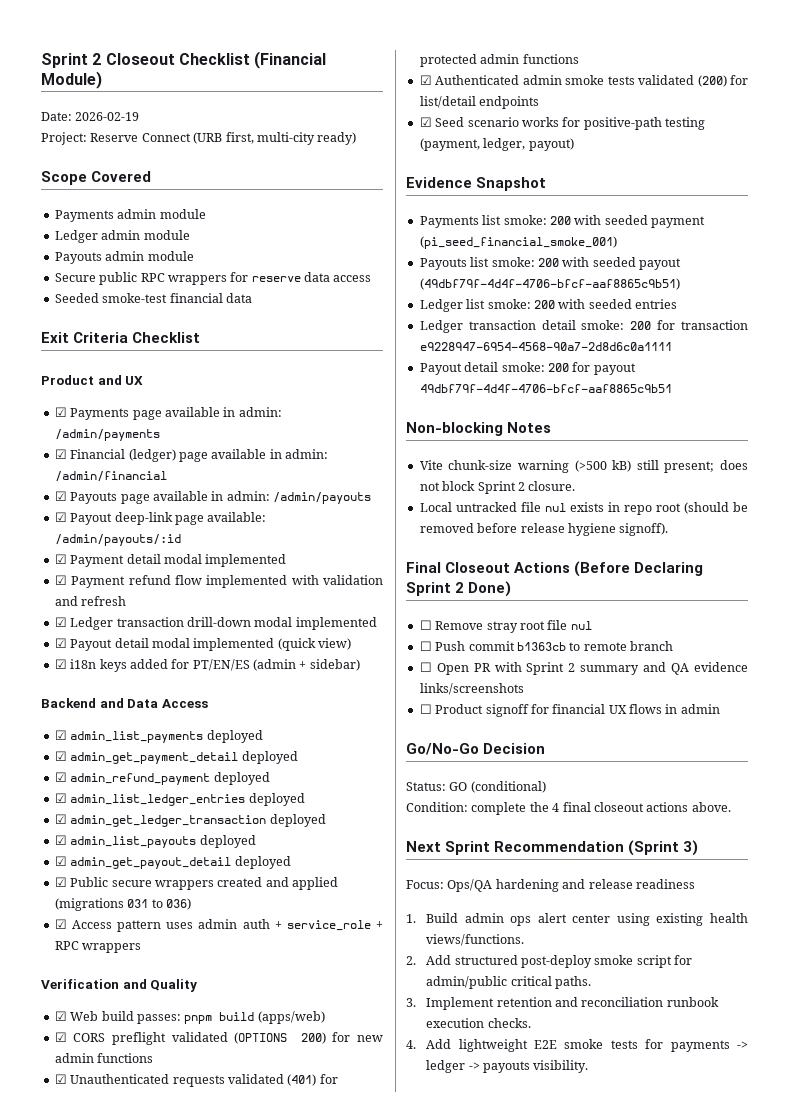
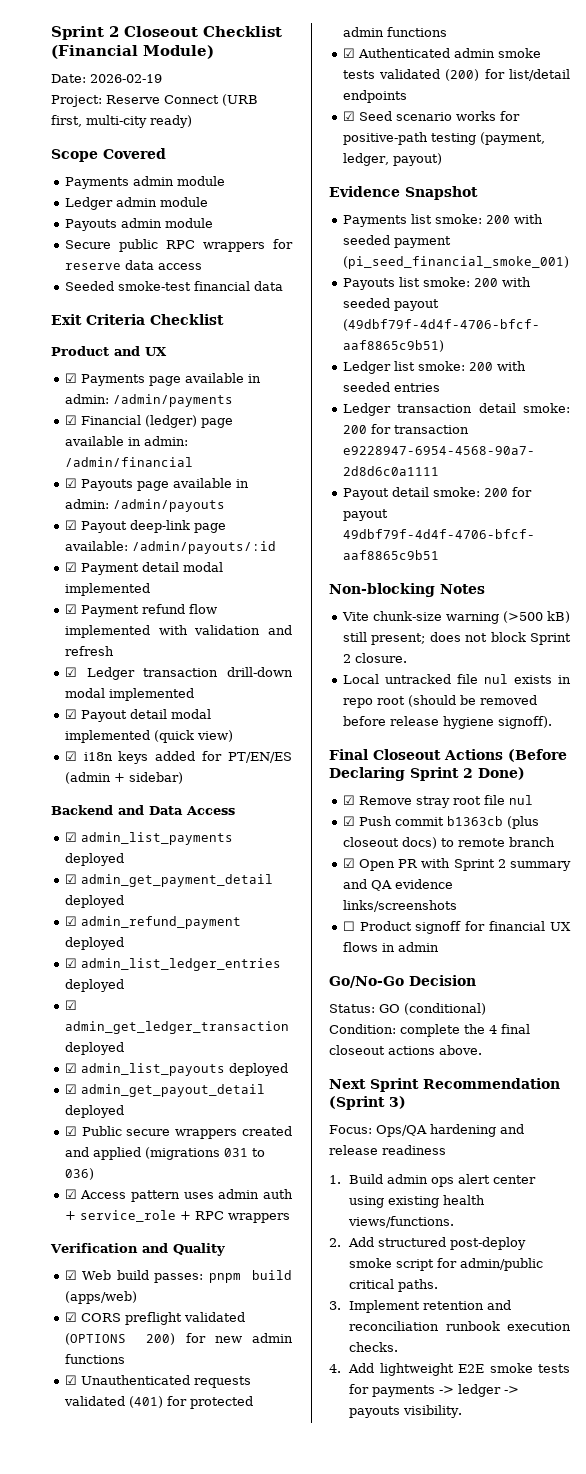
[419,620,432,630] ☐ -> [342,795,355,805] ☑
[419,641,432,651] ☐ -> [342,816,355,826] ☑
(566, 646) none -> [506,816,539,829] [342,837,437,849] (plus closeout docs)
[419,662,432,672] ☐ -> [342,858,355,868] ☑

